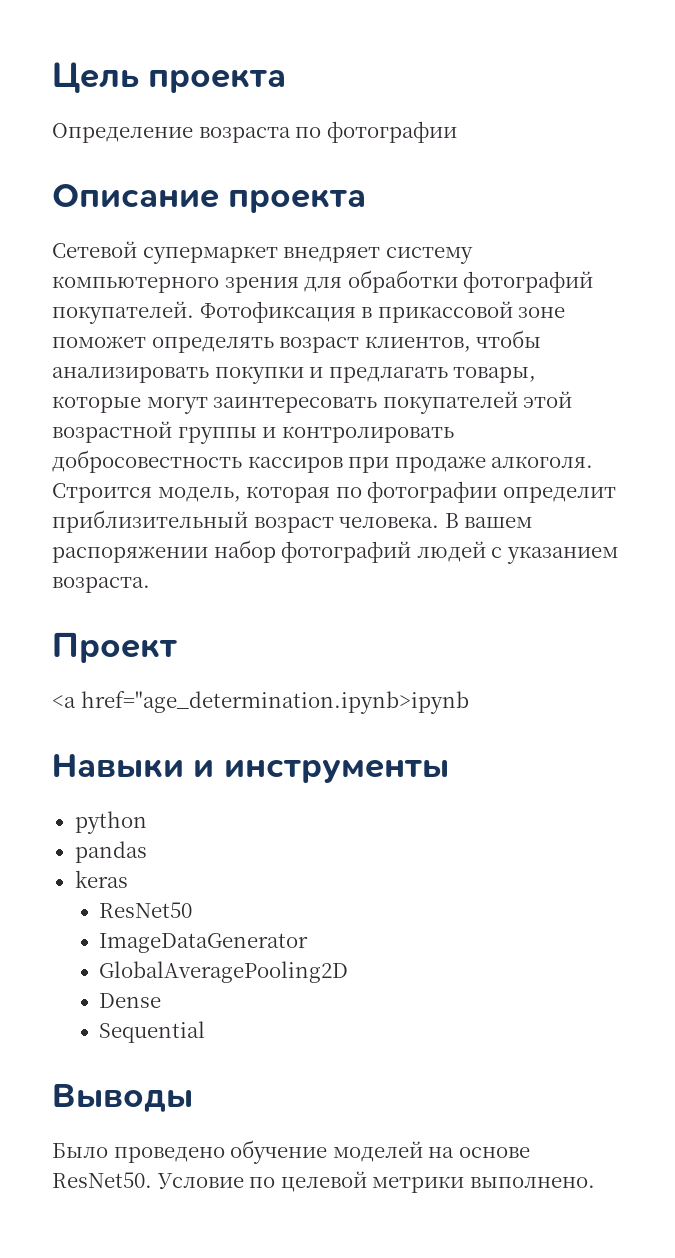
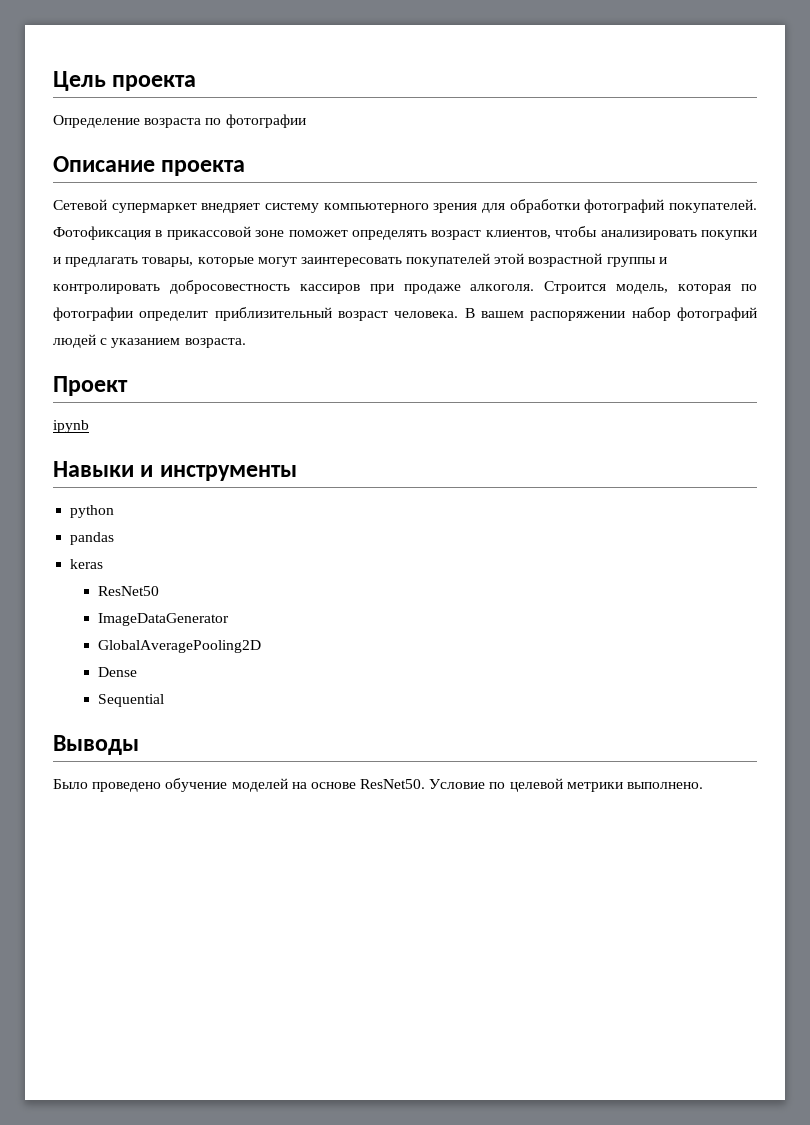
[52,691,469,714] <a href="age_determination.ipynb>ipynb -> [53,420,89,433] ipynb

